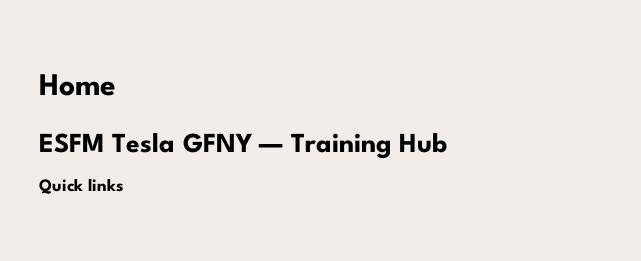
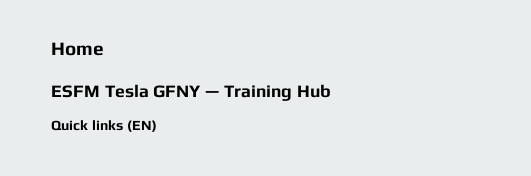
(124, 185) none -> [126,120,157,132] (EN)

